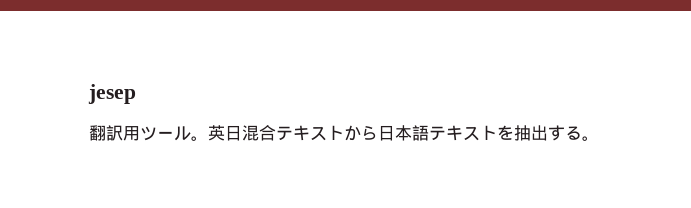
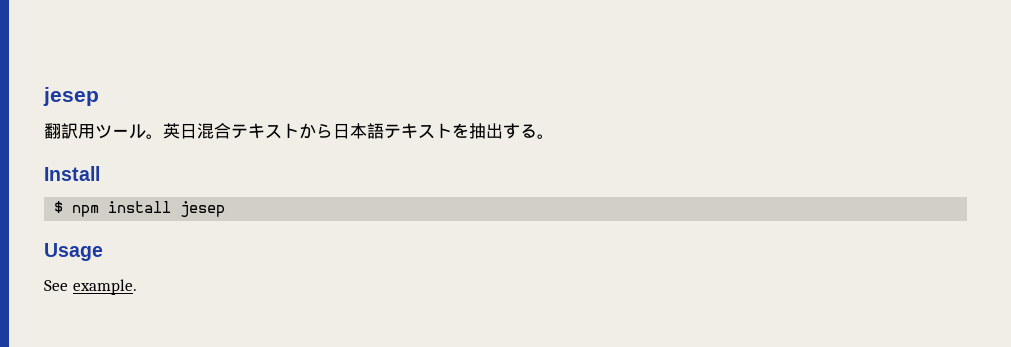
(599, 138) none -> [44,166,100,181] [54,201,226,217] [44,243,103,261] [44,279,137,295] // Install // $ npm install jesep // Usage // See example.

